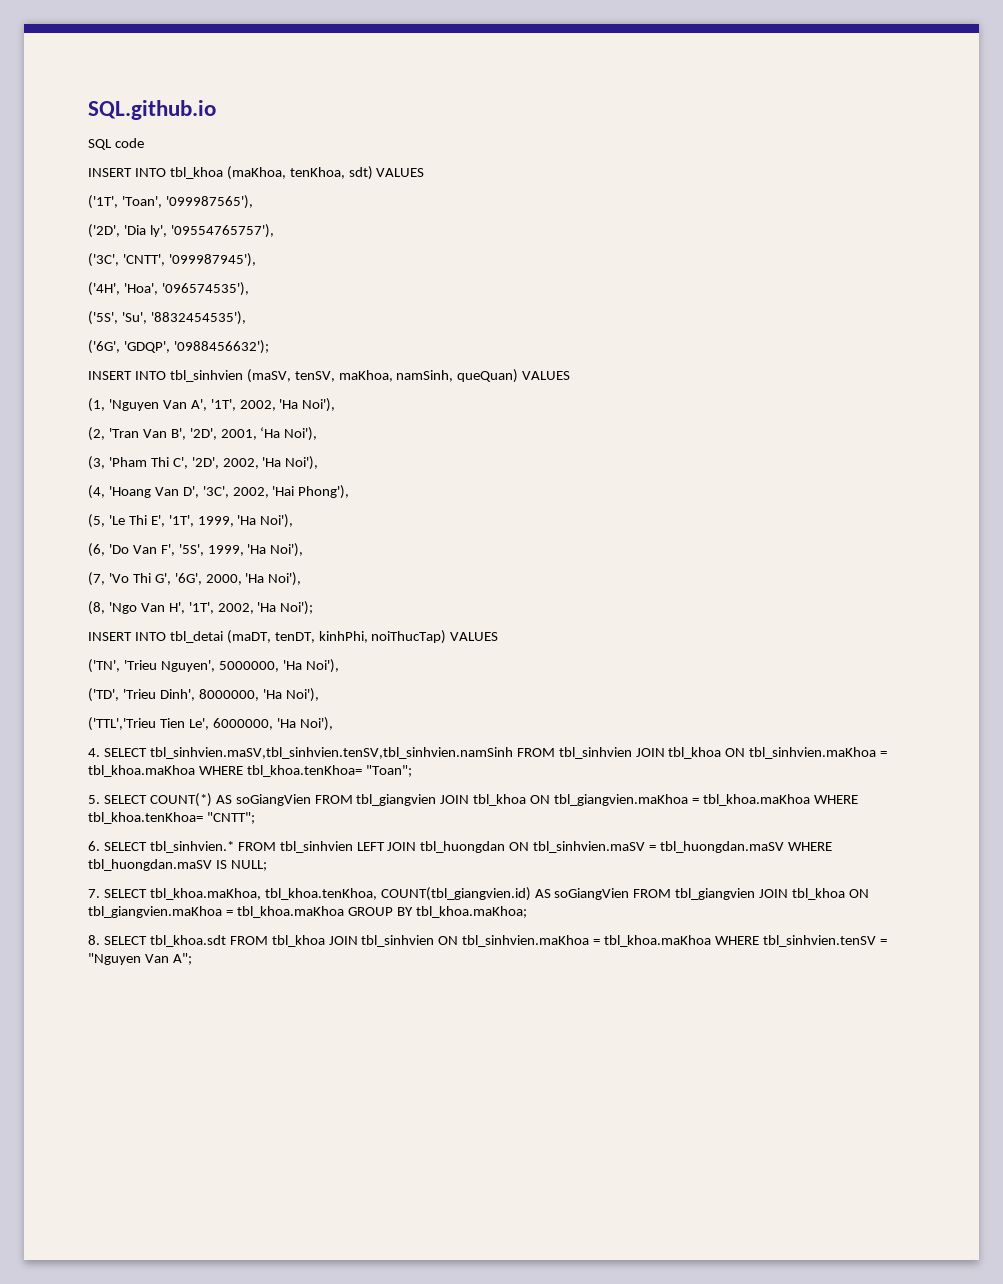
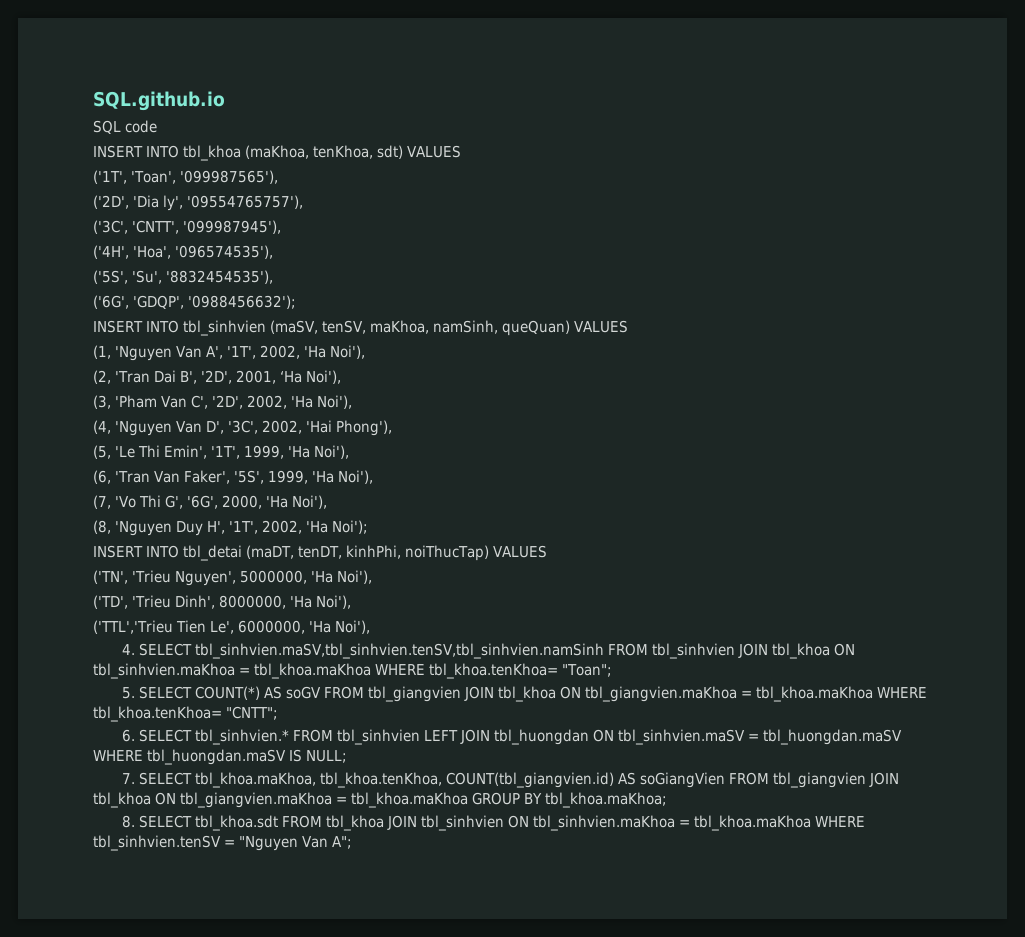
[142,429,167,438] Van -> [153,370,176,383] Dai
[150,457,169,467] Thi -> [161,396,187,408] Van
[108,486,151,498] 'Hoang -> [115,421,172,436] 'Nguyen
[150,515,165,527] E', -> [164,445,207,459] Emin',
[108,544,175,556] 'Do Van F', -> [115,470,230,484] 'Tran Van Faker',
[108,602,165,614] 'Ngo Van -> [115,521,203,536] 'Nguyen Duy
[235,794,311,806] soGiangVien -> [286,686,322,699] soGV

